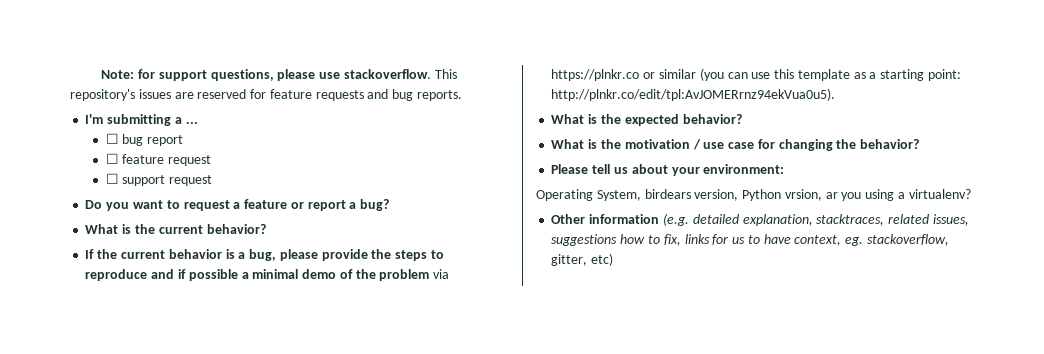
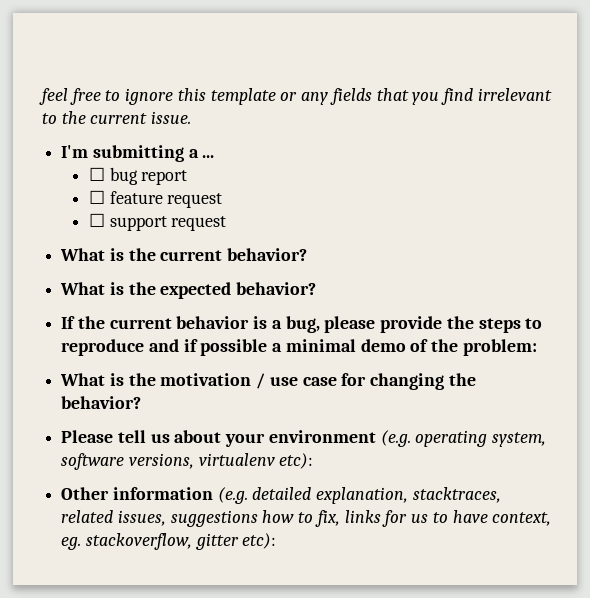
[101,69,457,81] [70,89,463,101] Note: for support questions, please use stackoverflow. This repository's issues are reserved for feature requests and bug reports. -> [39,88,552,105] [42,111,192,124] feel free to ignore this template or any fields that you find irrelevant to the current issue.
[85,199,390,211] [85,224,203,234] Do you want to request a feature or report a bug? // What is the current -> [60,248,308,261] [60,282,232,299] What is the current behavior? // What is the expected
[379,269,450,281] [551,68,961,81] [551,88,836,101] [551,114,742,126] problem via https://plnkr.co or similar (you can use this template as a starting point: http://plnkr.co/edit/tpl:AvJOMERrnz94ekVua0u5). // What is the expected behavior? -> [462,339,537,356] problem:
[703,164,785,174] [536,189,971,201] environment: // Operating System, birdears version, Python vrsion, ar you using a virtualenv? -> [268,430,547,447] [61,453,314,470] environment (e.g. operating system, software versions, virtualenv etc):
[551,253,614,266] gitter, etc) -> [195,533,277,550] gitter etc):

